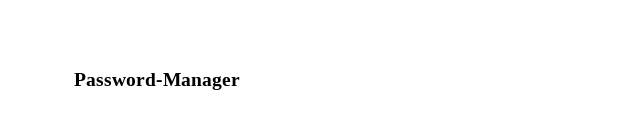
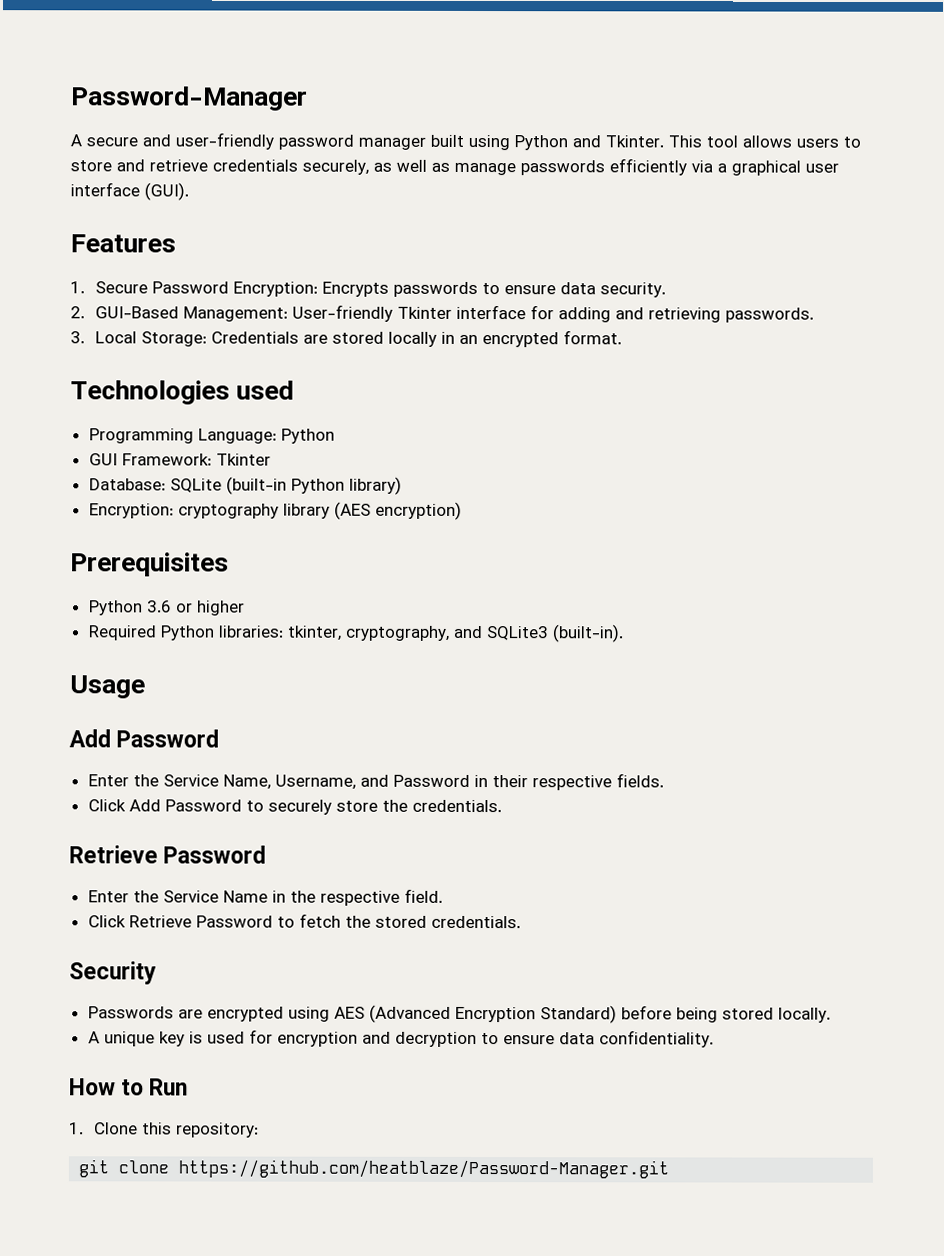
(240, 81) none -> [70,132,861,151] [70,158,839,176] [70,182,189,201] [70,234,176,253] [70,281,667,298] [70,304,815,323] [70,330,623,348] [70,380,295,405] [88,428,335,444] [88,453,271,466] [88,476,402,495] [88,501,462,520] [70,552,229,577] [88,600,245,616] [87,624,624,643] [69,675,145,699] [69,729,220,748] [87,773,664,791] [87,799,502,815] [69,845,267,864] [87,888,443,906] [87,913,521,929] [69,961,157,985] [87,1004,831,1024] [87,1029,714,1048] [69,1078,189,1096] [69,1122,260,1138] [78,1159,670,1179] // A secure and user-friendly password manager built using Python and Tkinter. This tool allows users to store and retrieve credentials securely, as well as manage passwords efficiently via a graphical user interface (GUI). // Features // 1. Secure Password Encryption: Encrypts passwords to ensure data security. // 2. GUI-Based Management: User-friendly Tkinter interface for adding and retrieving passwords. // 3. Local Storage: Credentials are stored locally in an encrypted format. // Technologies used // Programming Language: Python // GUI Framework: Tkinter // Database: SQLite (built-in Python library) // Encryption: cryptography library (AES encryption) // Prerequisites // Python 3.6 or higher // Required Python libraries: tkinter, cryptography, and SQLite3 (built-in). // Usage // Add Password // Enter the Service Name, Username, and Password in their respective fields. // Click Add Password to securely store the credentials. // Retrieve Password // Enter the Service Name in the respective field. // Click Retrieve Password to fetch the stored credentials. // Security // Passwords are encrypted using AES (Advanced Encryption Standard) before being stored locally. // A unique key is used for encryption and decryption to ensure data confidentiality. // How to Run // 1. Clone this repository: // git clone https://github.com/heatblaze/Password-Manager.git

